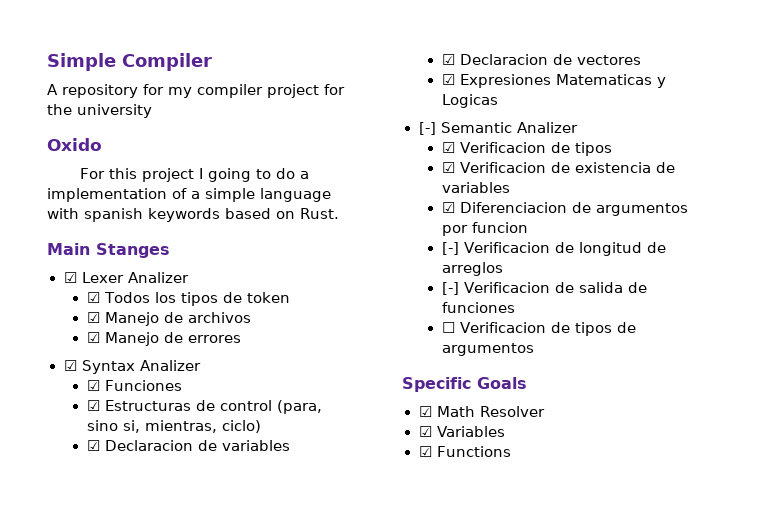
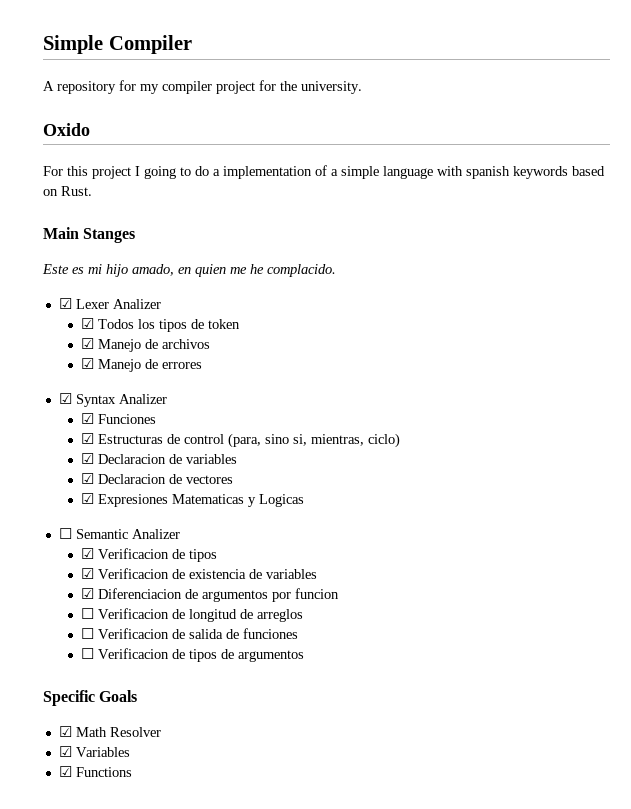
[77,104,152,118] university -> [301,81,362,94] university.
(170, 250) none -> [42,264,336,277] // Este es mi hijo amado, en quien me he complacido.
[418,122,436,135] [-] -> [58,528,72,539] ☐
[441,242,459,255] [-] -> [81,608,95,619] ☐
[441,282,459,295] [-] -> [81,628,95,639] ☐

